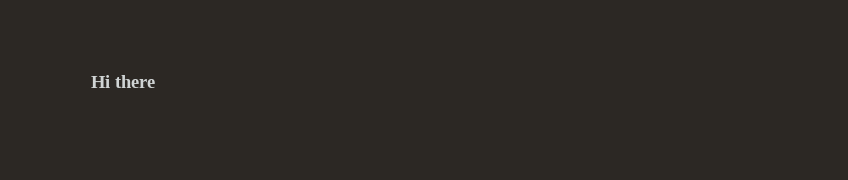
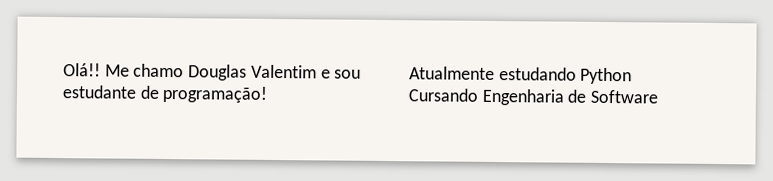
[91,75,155,88] Hi there -> [63,63,362,81] [62,85,269,103] [409,66,633,85] [408,88,660,106] Olá!! Me chamo Douglas Valentim e sou estudante de programação! // Atualmente estudando Python // Cursando Engenharia de Software

